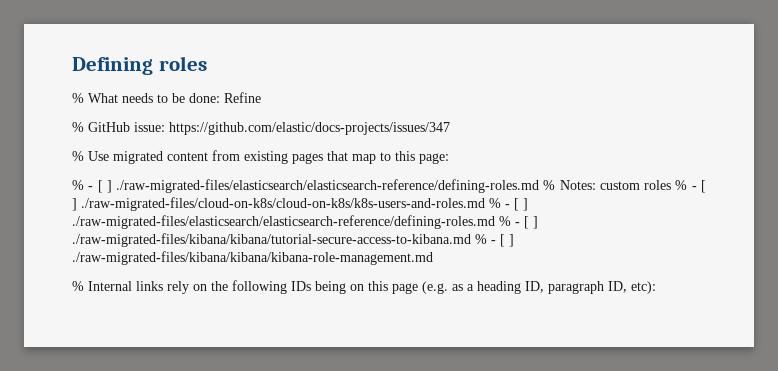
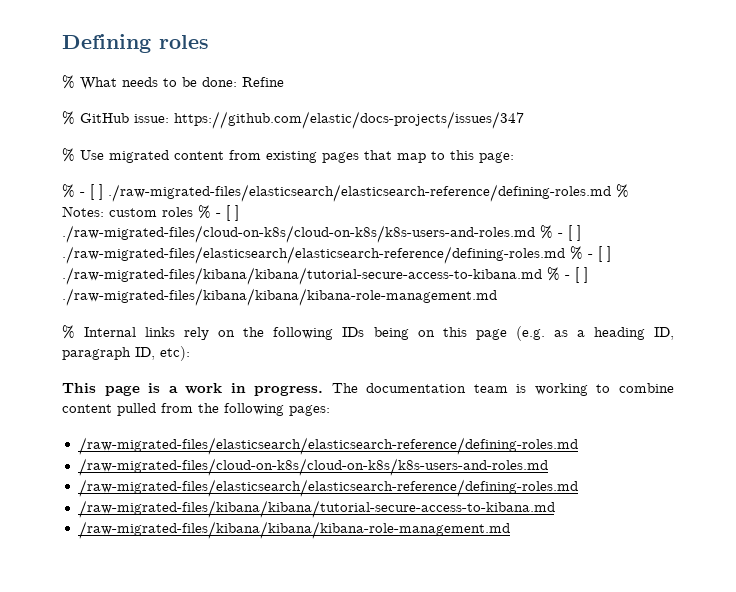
(656, 287) none -> [62,383,674,396] [62,403,330,416] [78,437,578,455] [78,458,548,476] [78,479,578,497] [78,500,555,518] [78,521,510,539] // This page is a work in progress. The documentation team is working to combine content pulled from the following pages: // /raw-migrated-files/elasticsearch/elasticsearch-reference/defining-roles.md // /raw-migrated-files/cloud-on-k8s/cloud-on-k8s/k8s-users-and-roles.md // /raw-migrated-files/elasticsearch/elasticsearch-reference/defining-roles.md // /raw-migrated-files/kibana/kibana/tutorial-secure-access-to-kibana.md // /raw-migrated-files/kibana/kibana/kibana-role-management.md

